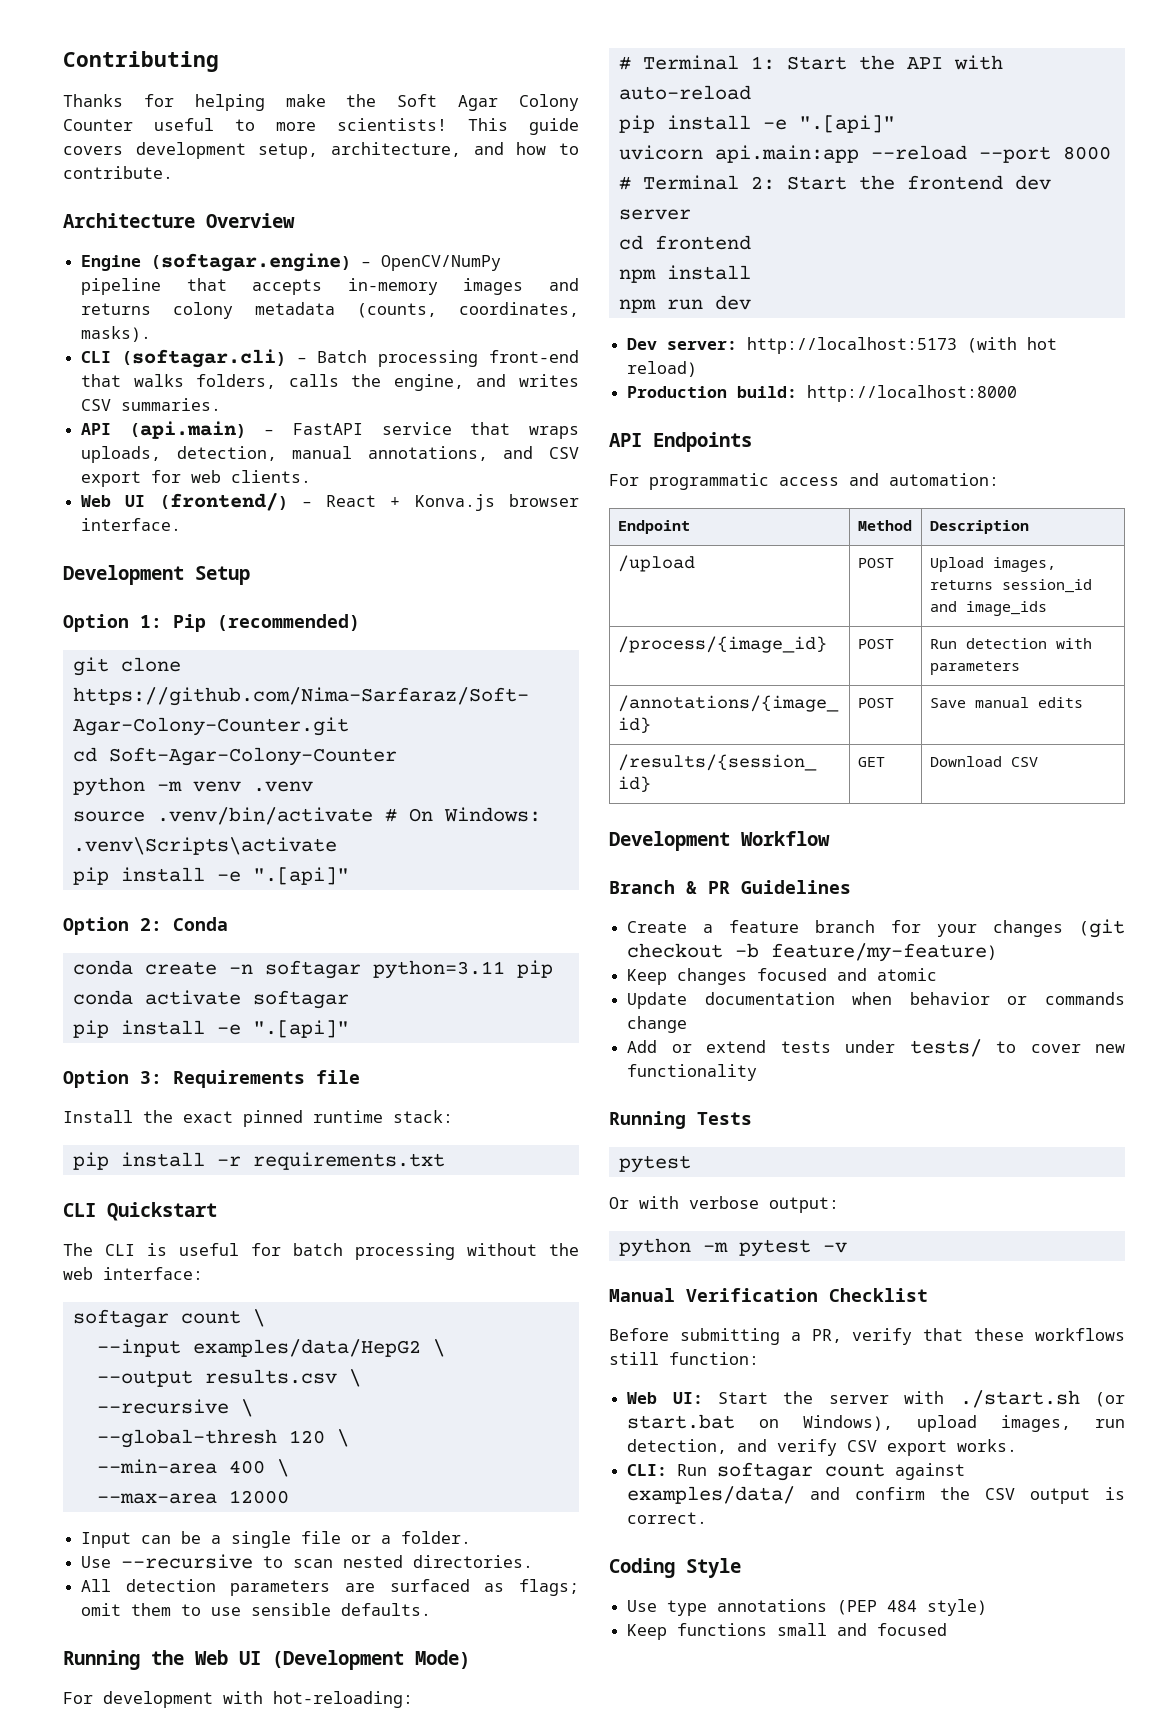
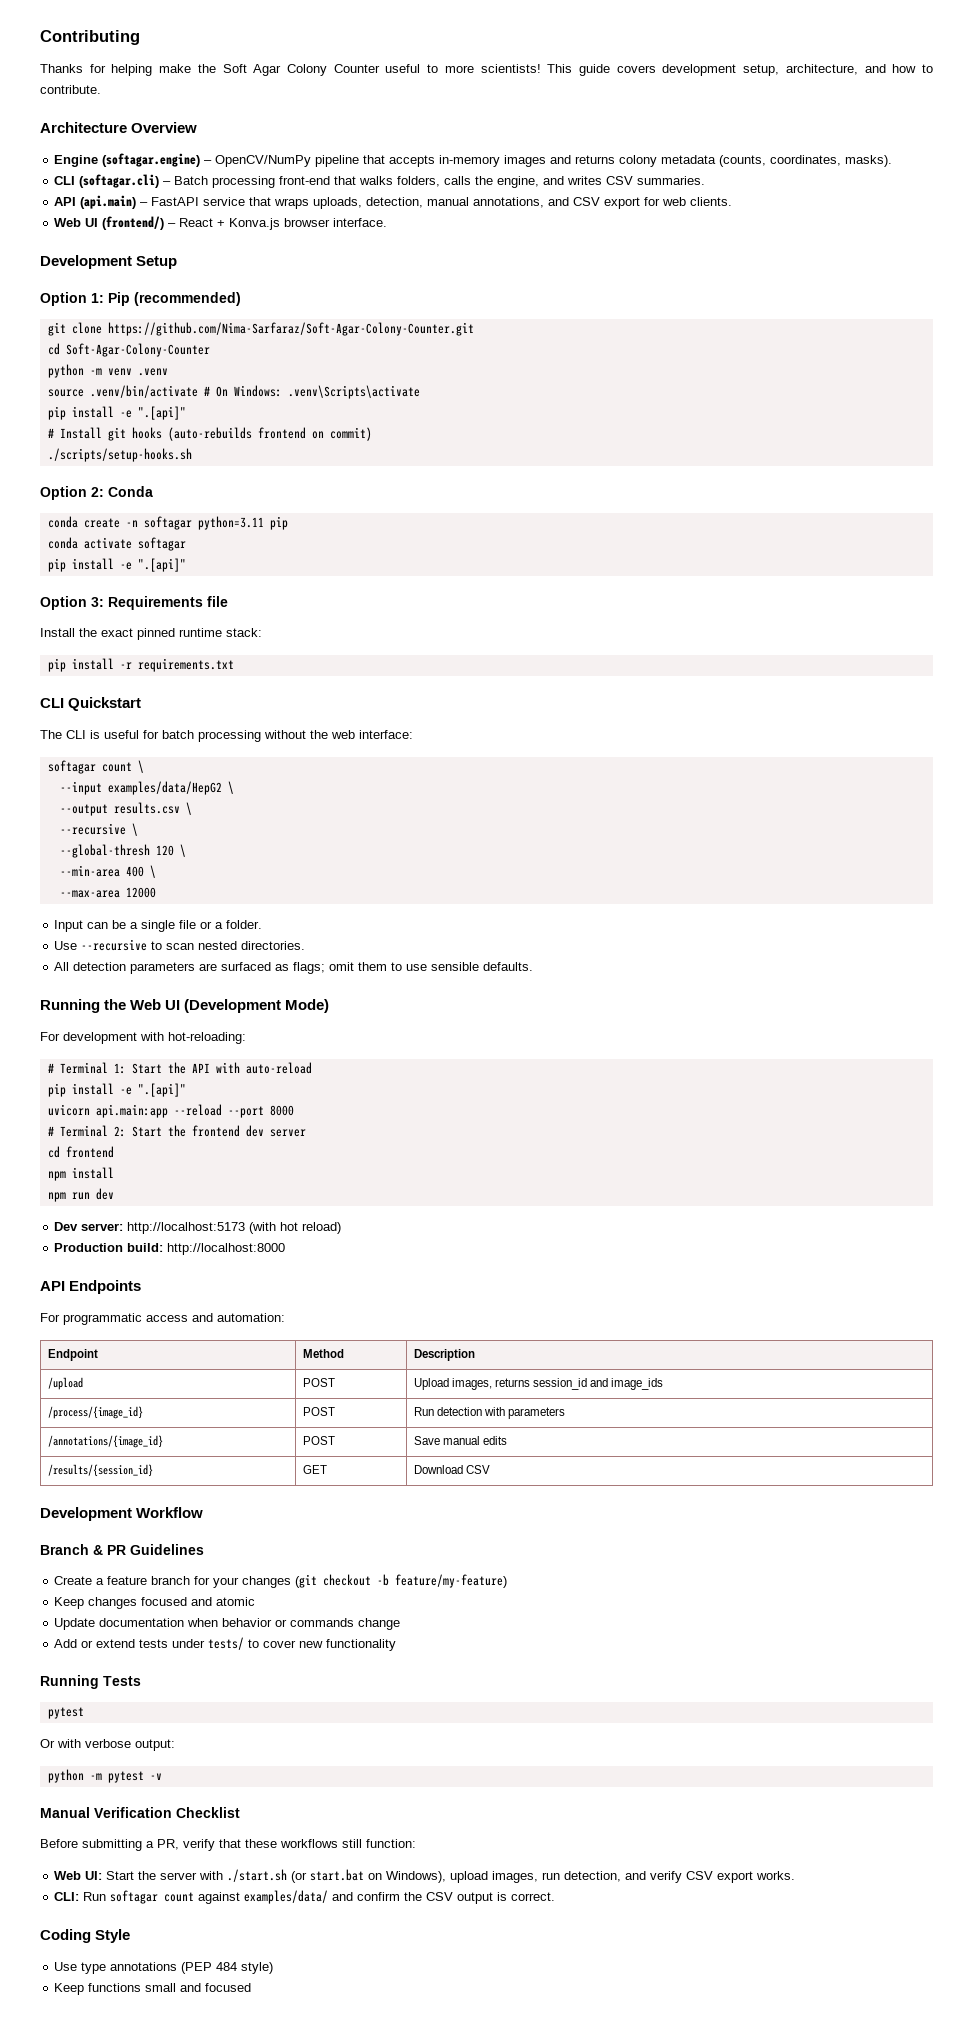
(349, 876) none -> [47,427,372,441] [47,448,192,462] // # Install git hooks (auto-rebuilds frontend on commit) // ./scripts/setup-hooks.sh

